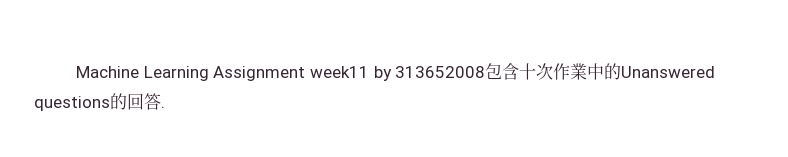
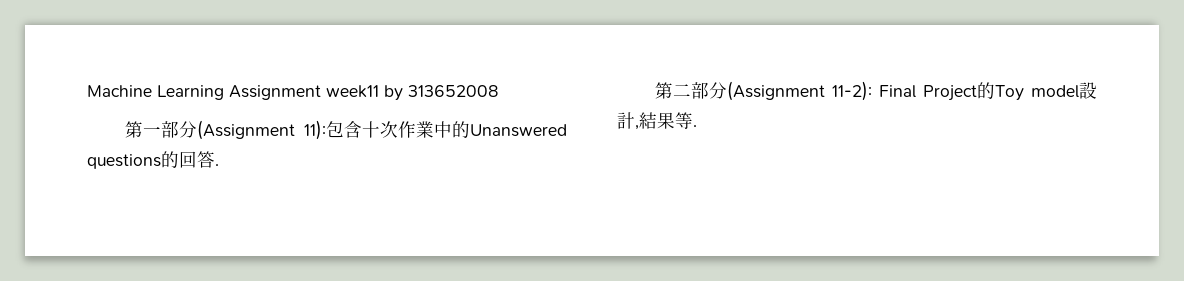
(486, 72) none -> [124,120,326,140] // 第一部分(Assignment 11):
(165, 107) none -> [654,81,1097,101] [617,112,697,130] // 第二部分(Assignment 11-2): Final Project的Toy model設計,結果等.

